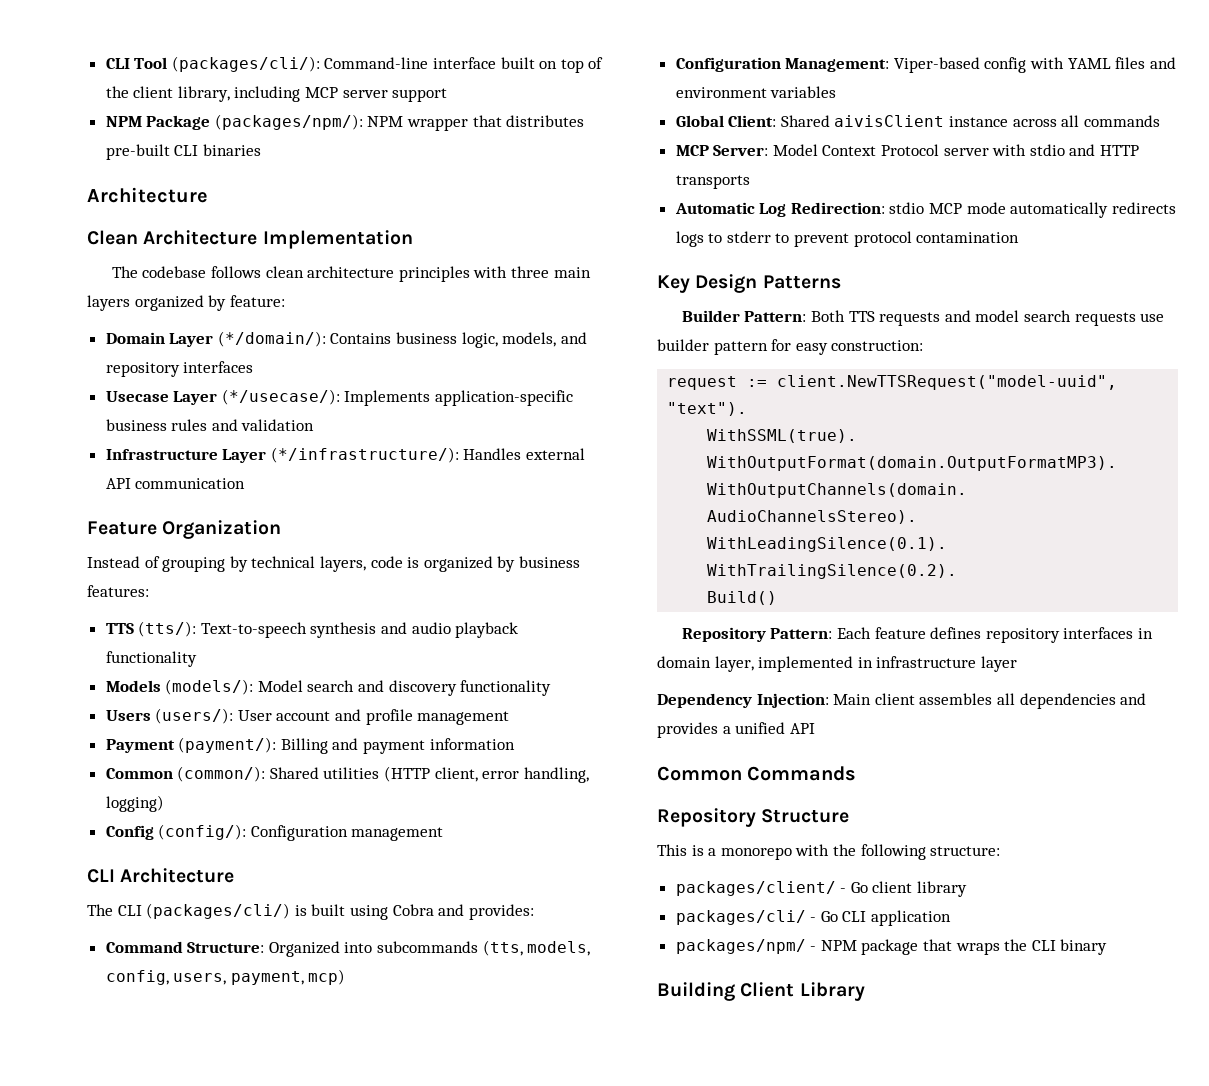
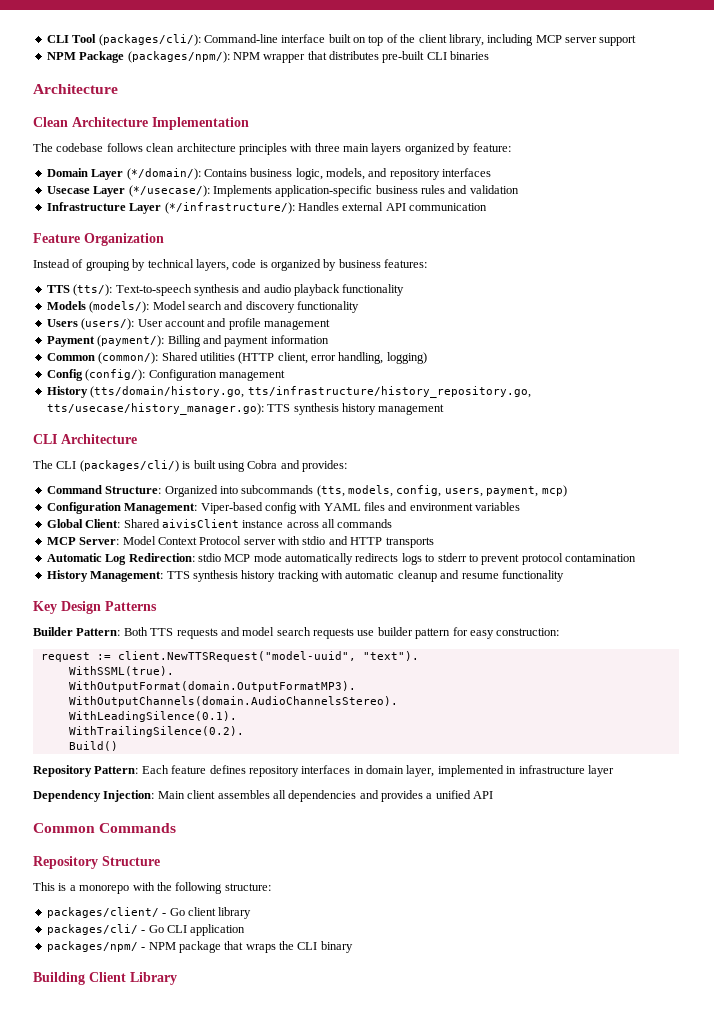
(444, 834) none -> [46,386,531,398] [46,403,445,415] // History (tts/domain/history.go, tts/infrastructure/history_repository.go, tts/usecase/history_manager.go): TTS synthesis history management
(1020, 237) none -> [46,570,564,582] // History Management: TTS synthesis history tracking with automatic cleanup and resume functionality

